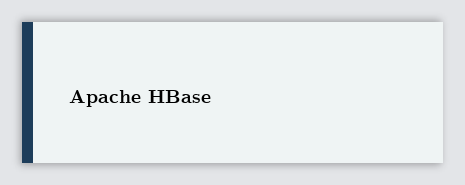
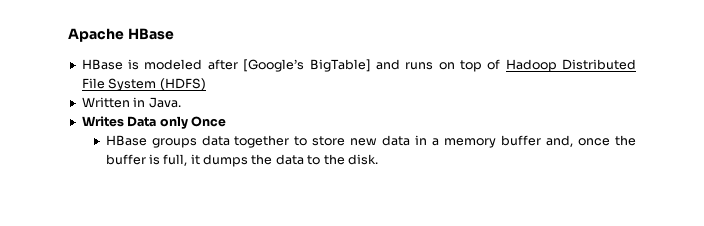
(211, 96) none -> [81,59,636,72] [81,78,206,91] [81,97,181,108] [81,116,226,129] [105,135,636,148] [105,154,378,167] // HBase is modeled after [Google’s BigTable] and runs on top of Hadoop Distributed File System (HDFS) // Written in Java. // Writes Data only Once // HBase groups data together to store new data in a memory buffer and, once the buffer is full, it dumps the data to the disk.

